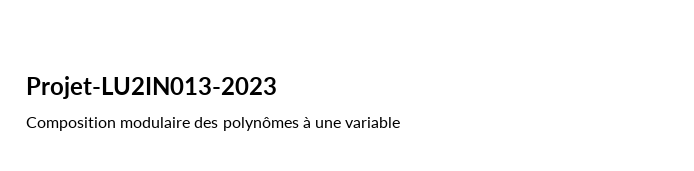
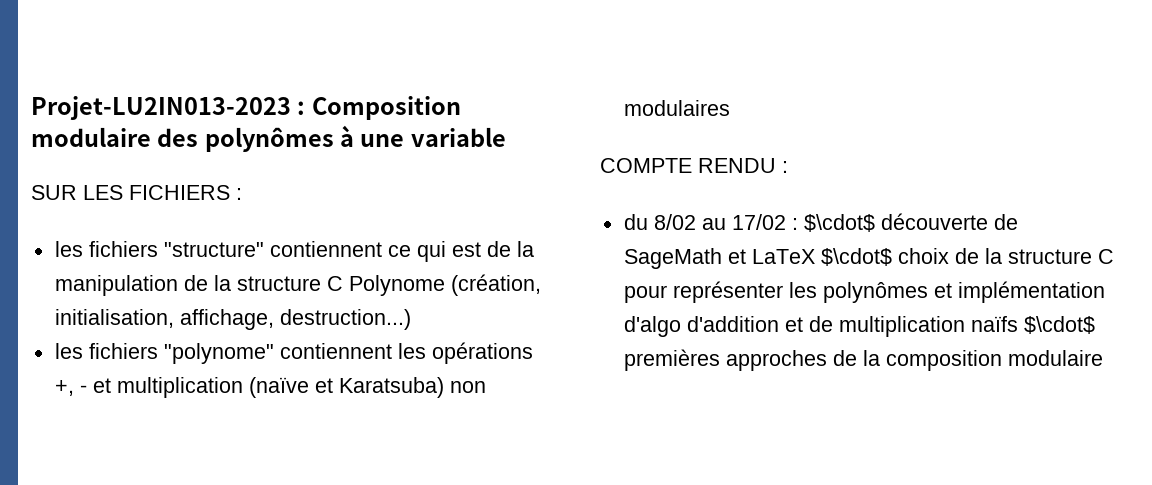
(277, 87) // -> [297,101,306,115] :
(401, 122) none -> [31,185,242,200] [54,241,534,262] [54,274,541,296] [54,309,411,330] [54,342,533,364] [54,377,486,398] [623,100,730,116] [600,158,788,173] [623,213,1018,232] [623,248,1114,269] [623,281,1105,303] [623,316,1095,337] [623,349,1103,371] // SUR LES FICHIERS : // les fichiers "structure" contiennent ce qui est de la manipulation de la structure C Polynome (création, initialisation, affichage, destruction...) // les fichiers "polynome" contiennent les opérations +, - et multiplication (naïve et Karatsuba) non modulaires // COMPTE RENDU : // du 8/02 au 17/02 : $\cdot$ découverte de SageMath et LaTeX $\cdot$ choix de la structure C pour représenter les polynômes et implémentation d'algo d'addition et de multiplication naïfs $\cdot$ premières approches de la composition modulaire

